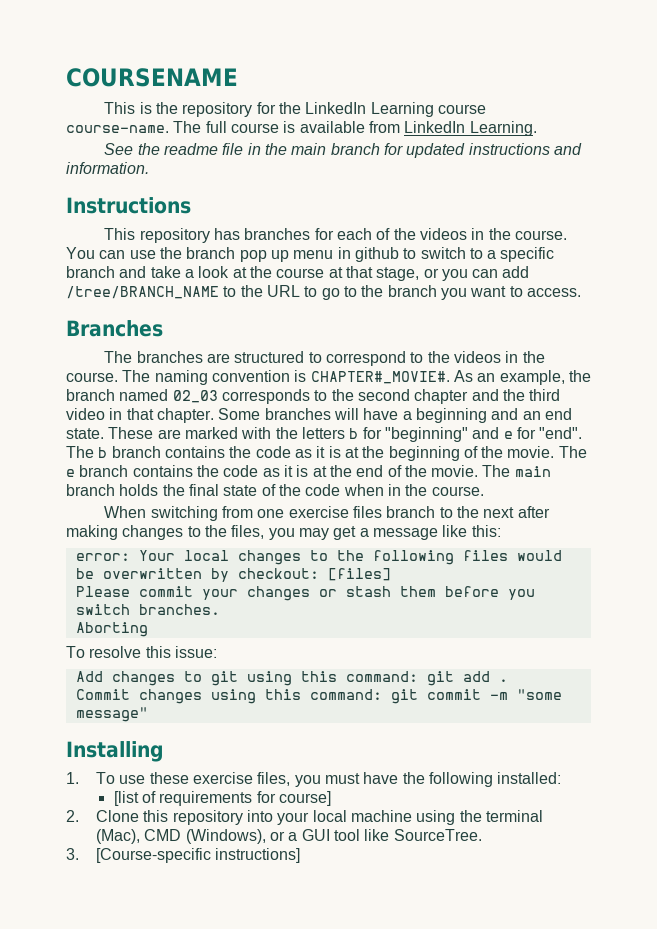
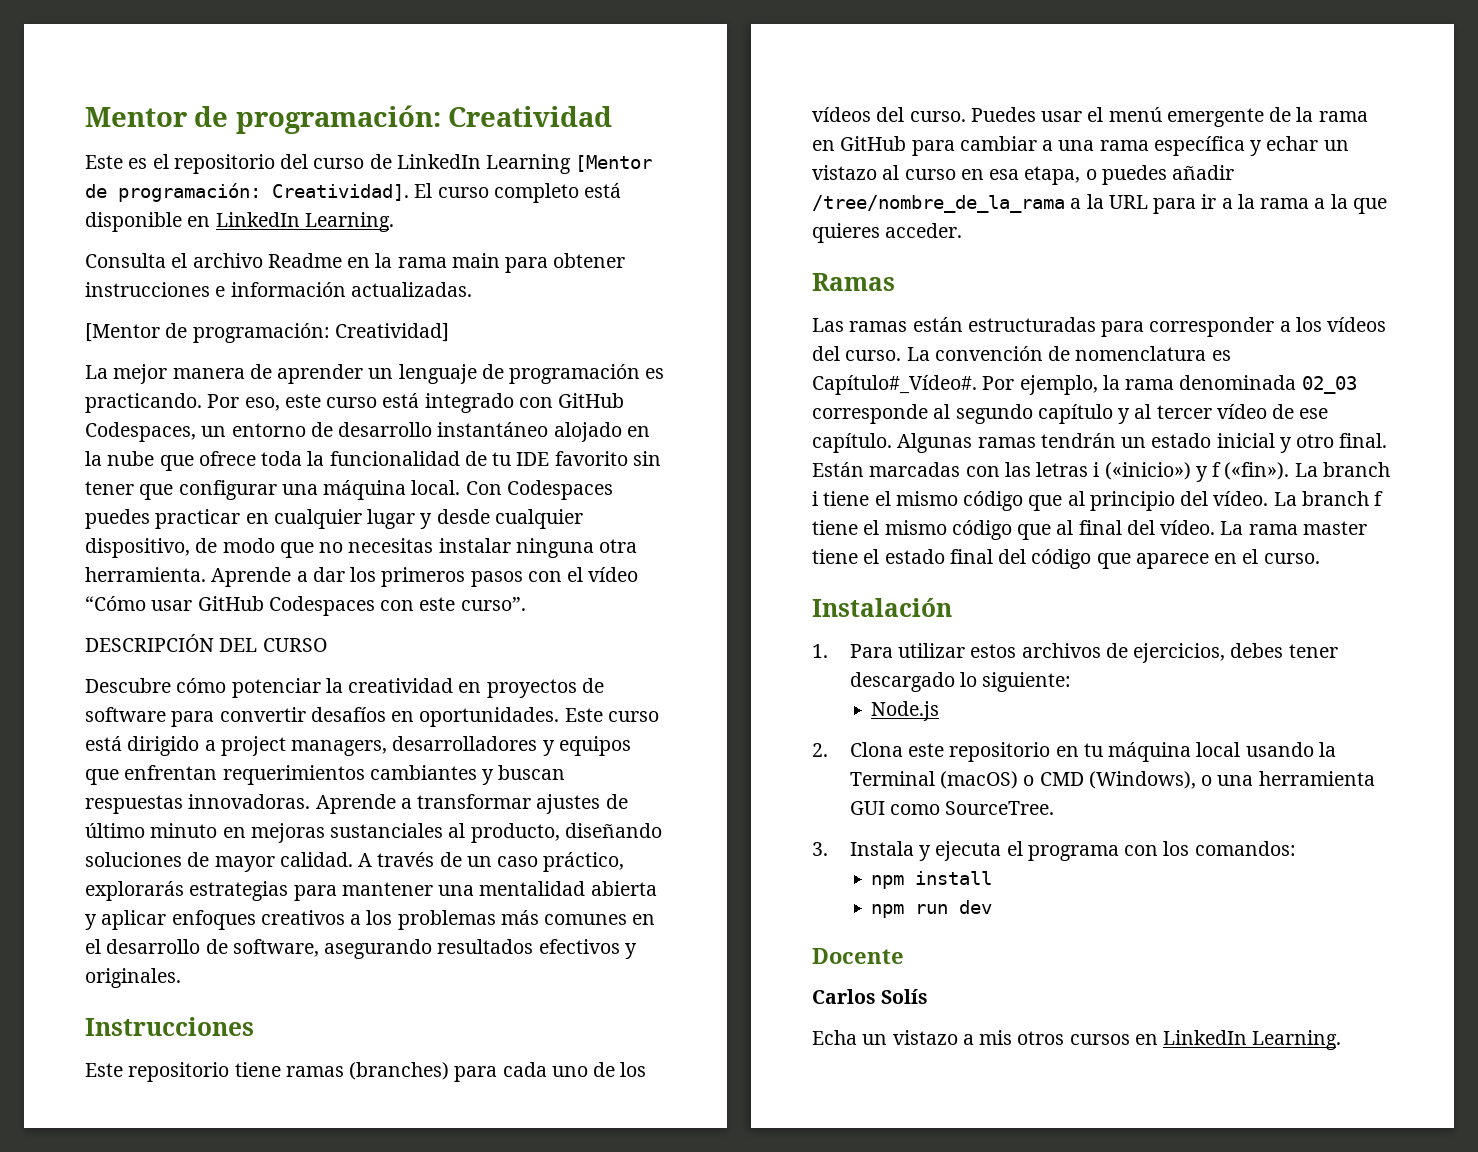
[66,68,238,87] [104,102,487,117] [66,121,537,136] [104,143,582,158] [66,162,149,174] [66,197,191,214] [104,228,567,243] [66,247,555,262] [66,266,530,281] [66,285,581,300] [66,320,163,337] [104,351,545,366] [66,370,591,385] [66,389,561,404] [66,408,572,423] [66,427,583,442] [66,446,587,461] [66,465,551,477] [66,484,484,496] [104,506,550,521] [66,525,501,540] [75,550,562,565] [75,568,391,582] [75,586,535,601] [75,604,220,615] [75,622,148,637] [66,646,217,658] [75,671,508,686] [75,689,562,704] [75,707,148,722] [66,741,164,762] [66,772,562,787] [113,791,331,806] [66,810,543,825] [96,829,482,844] [66,848,301,863] COURSENAME // This is the repository for the LinkedIn Learning course course-name. The full course is available from LinkedIn Learning. // See the readme file in the main branch for updated instructions and information. // Instructions // This repository has branches for each of the videos in the course. You can use the branch pop up menu in github to switch to a specific branch and take a look at the course at that stage, or you can add /tree/BRANCH_NAME to the URL to go to the branch you want to access. // Branches // The branches are structured to correspond to the videos in the course. The naming convention is CHAPTER#_MOVIE#. As an example, the branch named 02_03 corresponds to the second chapter and the third video in that chapter. Some branches will have a beginning and an end state. These are marked with the letters b for "beginning" and e for "end". The b branch contains the code as it is at the beginning of the movie. The e branch contains the code as it is at the end of the movie. The main branch holds the final state of the code when in the course. // When switching from one exercise files branch to the next after making changes to the files, you may get a message like this: // error: Your local changes to the following files would be overwritten by checkout: [files] // Please commit your changes or stash them before you switch branches. // Aborting // To resolve this issue: // Add changes to git using this command: git add . // Commit changes using this command: git commit -m "some message" // Installing // 1. To use these exercise files, you must have the following installed: // [list of requirements for course] // 2. Clone this repository into your local machine using the terminal (Mac), CMD (Windows), or a GUI tool like SourceTree. // 3. [Course-specific instructions] -> [85,105,613,134] [85,154,653,174] [85,183,622,203] [85,212,394,232] [85,253,626,273] [85,282,472,297] [85,323,449,343] [85,364,665,384] [85,393,625,413] [85,422,650,442] [85,451,661,471] [85,480,613,500] [85,509,583,529] [85,538,638,558] [85,567,639,587] [85,596,526,616] [85,634,327,652] [85,678,604,698] [85,707,659,727] [85,736,631,756] [85,765,566,785] [85,794,628,814] [85,823,662,843] [85,852,625,872] [85,881,657,901] [85,910,656,930] [85,939,637,959] [85,968,181,988] [85,1017,254,1036] [85,1062,647,1082] [812,107,1368,127] [812,136,1349,156] [812,165,1235,185] [812,194,1387,214] [812,223,963,243] [812,273,895,291] [812,317,1387,337] [812,346,1231,361] [812,375,1357,395] [812,404,1329,424] [812,433,1388,453] [812,462,1390,482] [812,491,1384,511] [812,520,1367,540] [812,549,1320,569] [812,598,952,617] [812,643,1338,663] [849,672,1072,692] [871,701,940,721] [812,742,1336,762] [849,771,1375,789] [849,801,1055,815] [812,841,1296,861] [871,871,993,889] [871,900,993,918] [812,948,904,964] [812,989,929,1004] [812,1030,1342,1050] Mentor de programación: Creatividad // Este es el repositorio del curso de LinkedIn Learning [Mentor de programación: Creatividad]. El curso completo está disponible en LinkedIn Learning. // Consulta el archivo Readme en la rama main para obtener instrucciones e información actualizadas. // [Mentor de programación: Creatividad] // La mejor manera de aprender un lenguaje de programación es practicando. Por eso, este curso está integrado con GitHub Codespaces, un entorno de desarrollo instantáneo alojado en la nube que ofrece toda la funcionalidad de tu IDE favorito sin tener que configurar una máquina local. Con Codespaces puedes practicar en cualquier lugar y desde cualquier dispositivo, de modo que no necesitas instalar ninguna otra herramienta. Aprende a dar los primeros pasos con el vídeo “Cómo usar GitHub Codespaces con este curso”. // DESCRIPCIÓN DEL CURSO // Descubre cómo potenciar la creatividad en proyectos de software para convertir desafíos en oportunidades. Este curso está dirigido a project managers, desarrolladores y equipos que enfrentan requerimientos cambiantes y buscan respuestas innovadoras. Aprende a transformar ajustes de último minuto en mejoras sustanciales al producto, diseñando soluciones de mayor calidad. A través de un caso práctico, explorarás estrategias para mantener una mentalidad abierta y aplicar enfoques creativos a los problemas más comunes en el desarrollo de software, asegurando resultados efectivos y originales. // Instrucciones // Este repositorio tiene ramas (branches) para cada uno de los vídeos del curso. Puedes usar el menú emergente de la rama en GitHub para cambiar a una rama específica y echar un vistazo al curso en esa etapa, o puedes añadir /tree/nombre_de_la_rama a la URL para ir a la rama a la que quieres acceder. // Ramas // Las ramas están estructuradas para corresponder a los vídeos del curso. La convención de nomenclatura es Capítulo#_Vídeo#. Por ejemplo, la rama denominada 02_03 corresponde al segundo capítulo y al tercer vídeo de ese capítulo. Algunas ramas tendrán un estado inicial y otro final. Están marcadas con las letras i («inicio») y f («fin»). La branch i tiene el mismo código que al principio del vídeo. La branch f tiene el mismo código que al final del vídeo. La rama master tiene el estado final del código que aparece en el curso. // Instalación // 1. Para utilizar estos archivos de ejercicios, debes tener descargado lo siguiente: // Node.js // 2. Clona este repositorio en tu máquina local usando la Terminal (macOS) o CMD (Windows), o una herramienta GUI como SourceTree. // 3. Instala y ejecuta el programa con los comandos: // npm install // npm run dev // Docente // Carlos Solís // Echa un vistazo a mis otros cursos en LinkedIn Learning.

